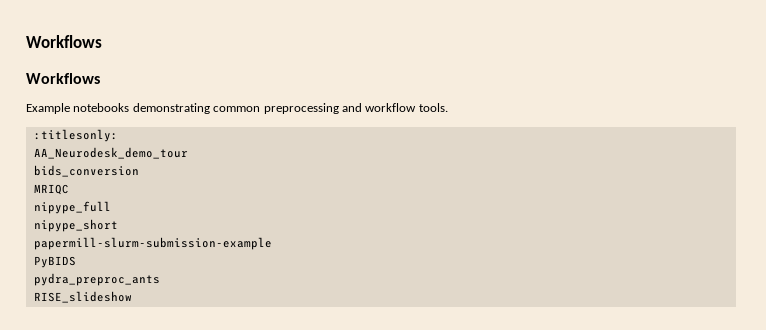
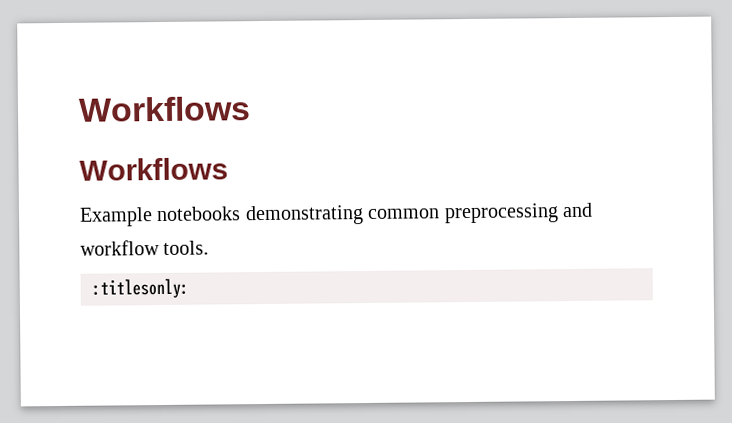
[33,147,188,159] [33,165,139,177] [33,184,69,195] [33,201,111,214] [33,219,118,232] [33,237,272,250] [33,256,76,268] [33,273,160,286] [33,291,132,303] // AA_Neurodesk_demo_tour // bids_conversion // MRIQC // nipype_full // nipype_short // papermill-slurm-submission-example // PyBIDS // pydra_preproc_ants // RISE_slideshow -> (189, 288) none

